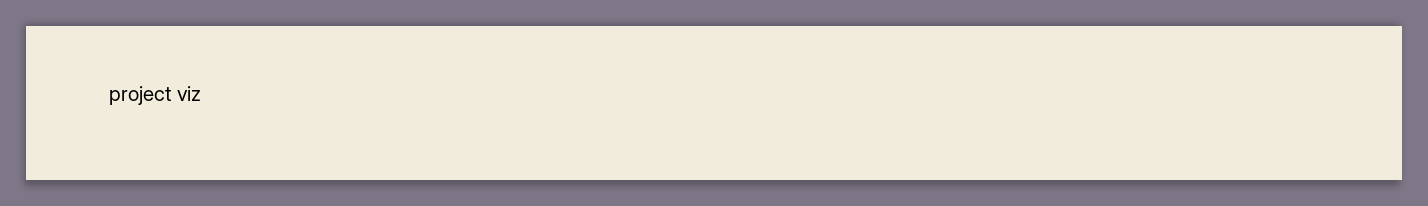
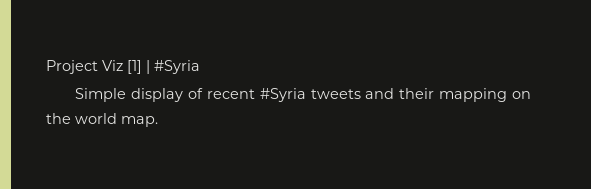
[109,86,201,105] project viz -> [46,60,200,74] [75,88,532,102] [46,113,158,127] Project Viz [1] | #Syria // Simple display of recent #Syria tweets and their mapping on the world map.

